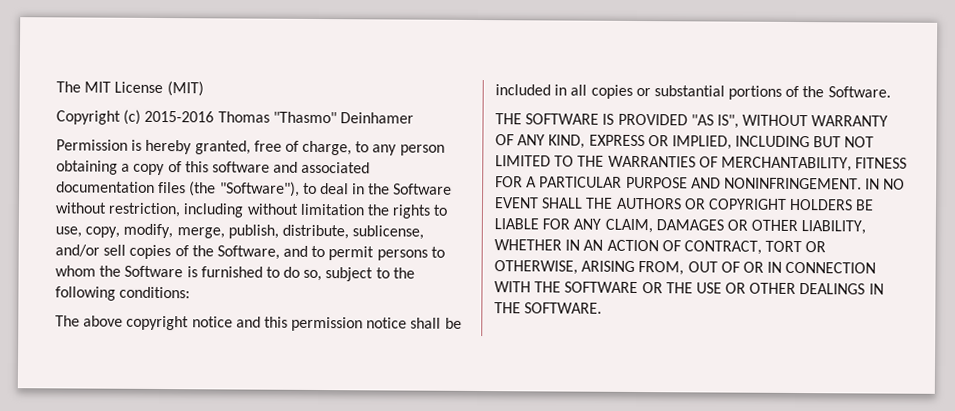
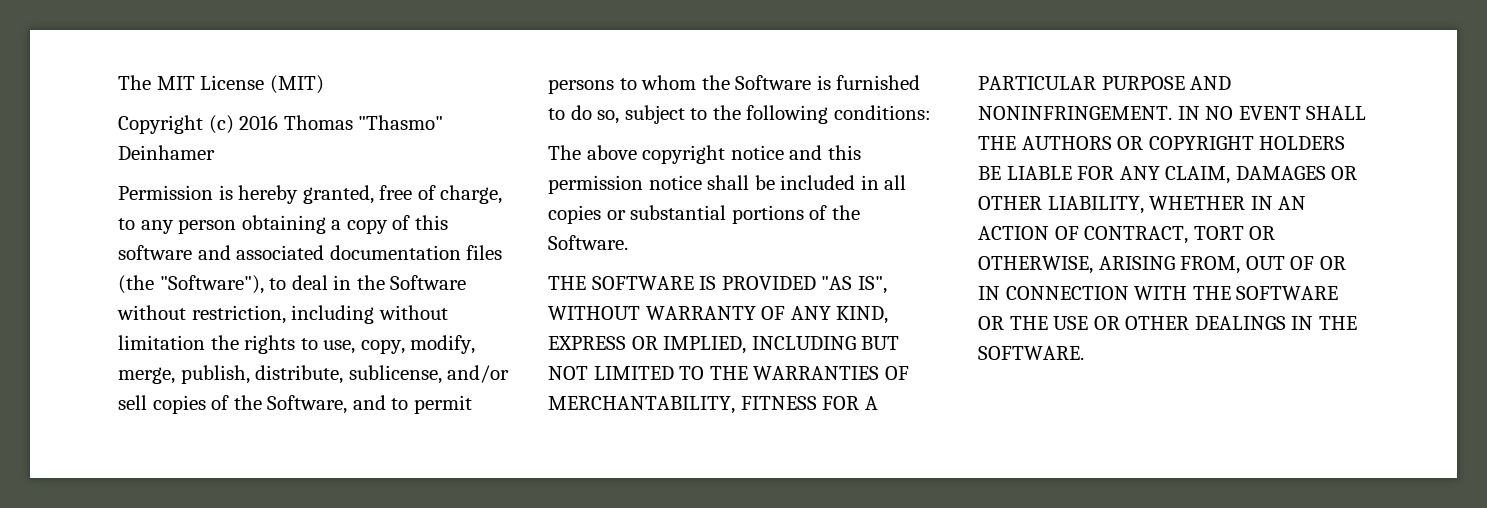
[144,110,215,123] 2015-2016 -> [239,115,279,130] 2016

